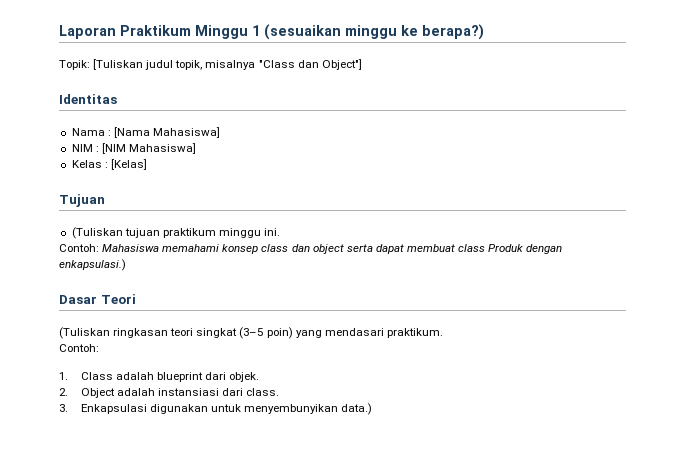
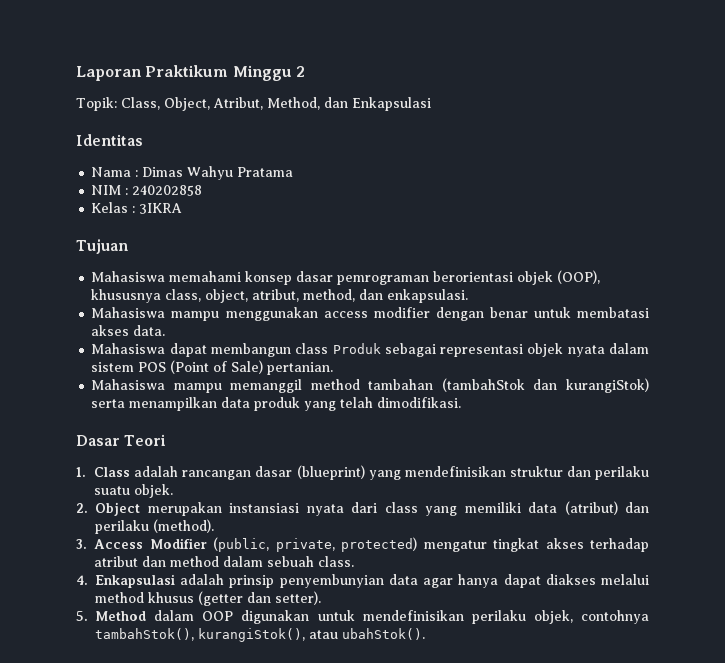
[252,24,484,40] [59,59,362,70] 1 (sesuaikan minggu ke berapa?) // Topik: [Tuliskan judul topik, misalnya "Class dan Object"] -> [295,66,305,77] [76,97,431,111] 2 // Topik: Class, Object, Atribut, Method, dan Enkapsulasi
[113,127,220,138] [Nama Mahasiswa] -> [142,166,294,180] Dimas Wahyu Pratama
[101,143,196,154] [NIM Mahasiswa] -> [132,185,203,196] 240202858
[110,159,147,170] [Kelas] -> [139,203,183,214] 3IKRA
[71,227,281,239] [59,244,563,254] [59,259,126,271] [59,294,136,304] [59,327,443,339] [59,344,99,352] [59,372,260,382] [59,388,280,398] [59,403,373,415] (Tuliskan tujuan praktikum minggu ini. // Contoh: Mahasiswa memahami konsep class dan object serta dapat membuat class Produk dengan enkapsulasi.) // Dasar Teori // (Tuliskan ringkasan teori singkat (3–5 poin) yang mendasari praktikum. // Contoh: // 1. Class adalah blueprint dari objek. // 2. Object adalah instansiasi dari class. // 3. Enkapsulasi digunakan untuk menyembunyikan data.) -> [91,270,601,285] [91,289,469,303] [91,307,649,321] [91,325,166,336] [91,343,649,357] [91,360,334,375] [91,378,649,393] [91,397,462,411] [76,434,167,446] [76,465,649,480] [94,484,174,498] [76,501,649,516] [95,519,214,534] [76,537,649,552] [94,556,355,567] [76,574,649,588] [95,591,321,606] [76,610,649,624] [95,628,425,642] Mahasiswa memahami konsep dasar pemrograman berorientasi objek (OOP), khususnya class, object, atribut, method, dan enkapsulasi. // Mahasiswa mampu menggunakan access modifier dengan benar untuk membatasi akses data. // Mahasiswa dapat membangun class Produk sebagai representasi objek nyata dalam sistem POS (Point of Sale) pertanian. // Mahasiswa mampu memanggil method tambahan (tambahStok dan kurangiStok) serta menampilkan data produk yang telah dimodifikasi. // Dasar Teori // 1. Class adalah rancangan dasar (blueprint) yang mendefinisikan struktur dan perilaku suatu objek. // 2. Object merupakan instansiasi nyata dari class yang memiliki data (atribut) dan perilaku (method). // 3. Access Modifier (public, private, protected) mengatur tingkat akses terhadap atribut dan method dalam sebuah class. // 4. Enkapsulasi adalah prinsip penyembunyian data agar hanya dapat diakses melalui method khusus (getter dan setter). // 5. Method dalam OOP digunakan untuk mendefinisikan perilaku objek, contohnya tambahStok(), kurangiStok(), atau ubahStok().

